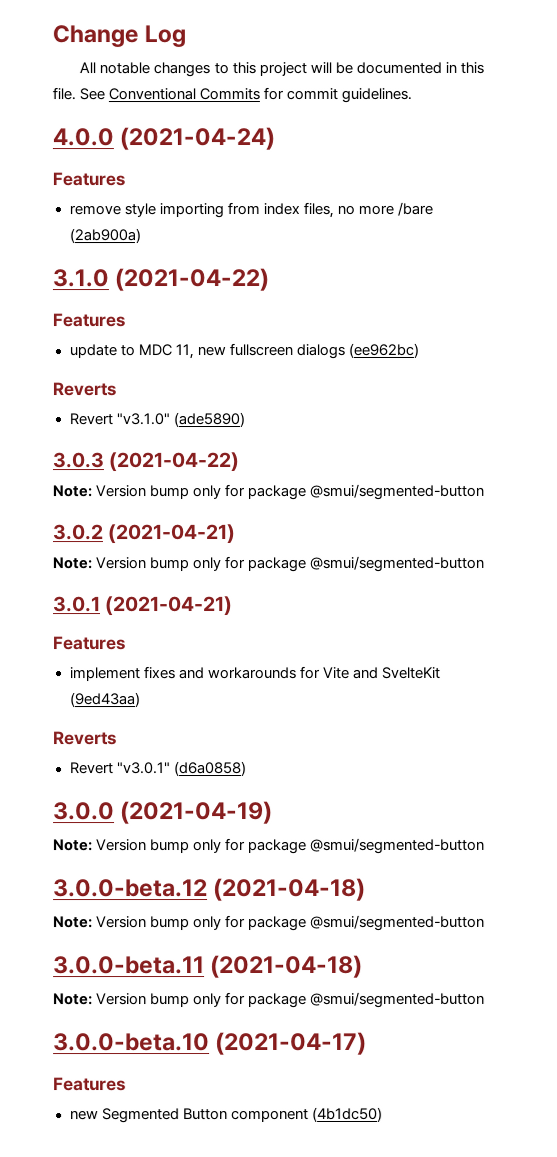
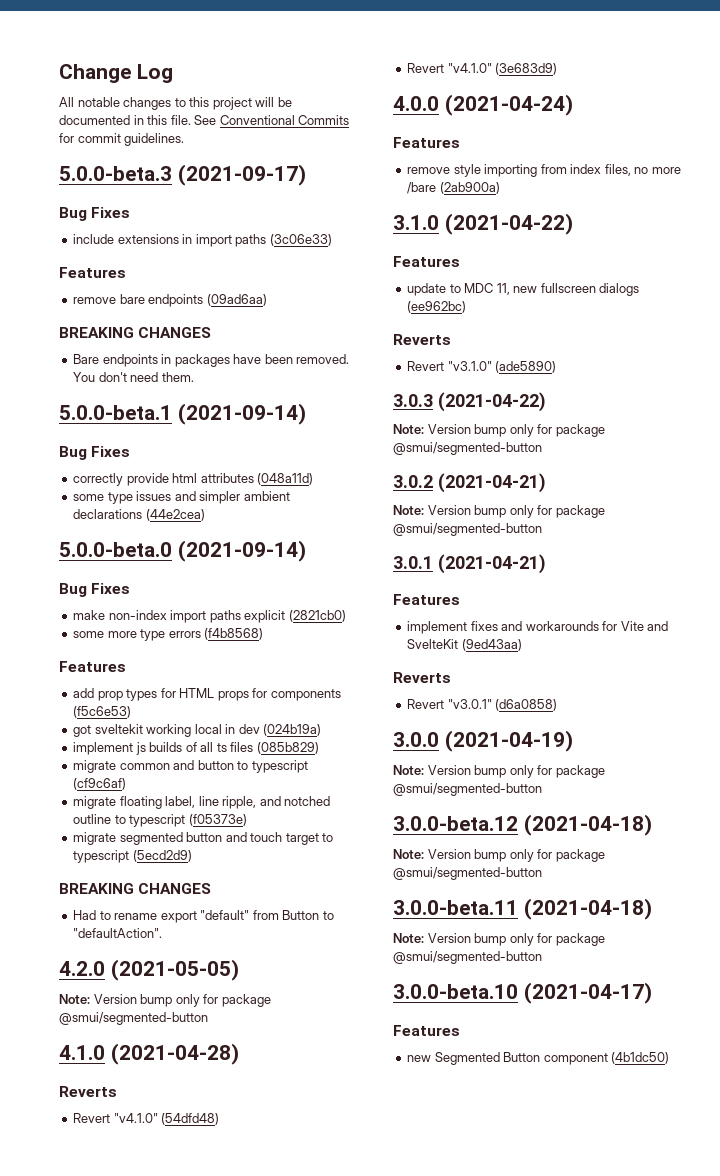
(413, 95) none -> [59,164,306,186] [59,207,131,221] [73,234,332,247] [59,267,126,278] [73,294,267,307] [59,327,212,338] [73,354,350,367] [73,372,194,382] [59,403,306,425] [59,446,131,460] [73,473,314,486] [73,491,290,504] [73,509,205,521] [59,540,306,562] [59,583,131,597] [73,610,346,623] [73,628,264,641] [59,661,126,672] [73,688,341,701] [73,706,132,718] [73,724,322,737] [73,742,319,755] [73,760,308,773] [73,778,127,790] [73,796,331,809] [73,814,247,827] [73,832,334,845] [73,850,192,863] [59,883,212,894] [73,910,334,923] [73,928,163,938] [59,959,239,981] [59,994,271,1007] [59,1012,208,1025] [59,1043,239,1065] [59,1086,117,1097] [73,1113,220,1125] [407,63,558,75] // 5.0.0-beta.3 (2021-09-17) // Bug Fixes // include extensions in import paths (3c06e33) // Features // remove bare endpoints (09ad6aa) // BREAKING CHANGES // Bare endpoints in packages have been removed. You don't need them. // 5.0.0-beta.1 (2021-09-14) // Bug Fixes // correctly provide html attributes (048a11d) // some type issues and simpler ambient declarations (44e2cea) // 5.0.0-beta.0 (2021-09-14) // Bug Fixes // make non-index import paths explicit (2821cb0) // some more type errors (f4b8568) // Features // add prop types for HTML props for components (f5c6e53) // got sveltekit working local in dev (024b19a) // implement js builds of all ts files (085b829) // migrate common and button to typescript (cf9c6af) // migrate floating label, line ripple, and notched outline to typescript (f05373e) // migrate segmented button and touch target to typescript (5ecd2d9) // BREAKING CHANGES // Had to rename export "default" from Button to "defaultAction". // 4.2.0 (2021-05-05) // Note: Version bump only for package @smui/segmented-button // 4.1.0 (2021-04-28) // Reverts // Revert "v4.1.0" (54dfd48) // Revert "v4.1.0" (3e683d9)

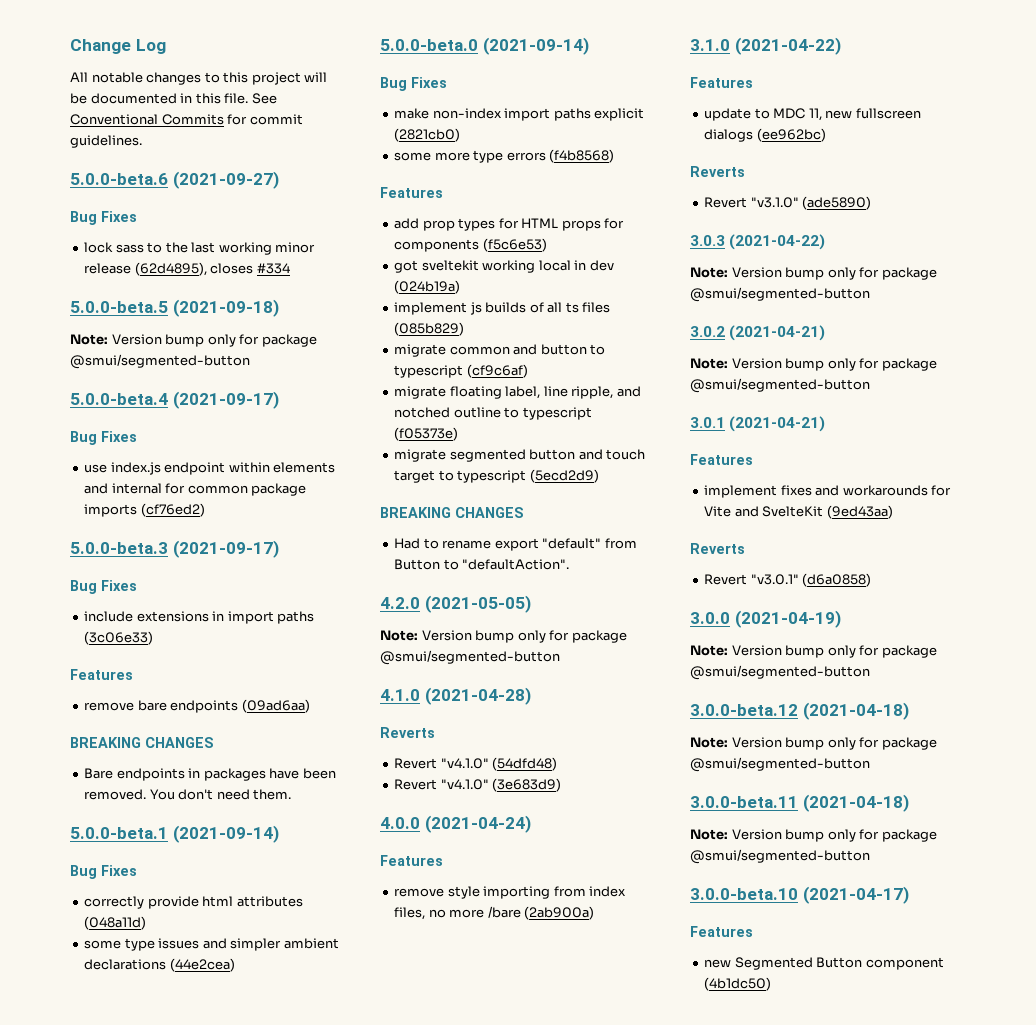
(185, 139) none -> [70,171,279,189] [70,211,137,225] [84,242,316,255] [84,262,290,276] [70,299,279,317] [70,334,317,347] [70,354,250,369] [70,391,279,409] [70,431,137,445] [84,462,336,475] [84,483,307,496] [84,503,205,517] // 5.0.0-beta.6 (2021-09-27) // Bug Fixes // lock sass to the last working minor release (62d4895), closes #334 // 5.0.0-beta.5 (2021-09-18) // Note: Version bump only for package @smui/segmented-button // 5.0.0-beta.4 (2021-09-17) // Bug Fixes // use index.js endpoint within elements and internal for common package imports (cf76ed2)

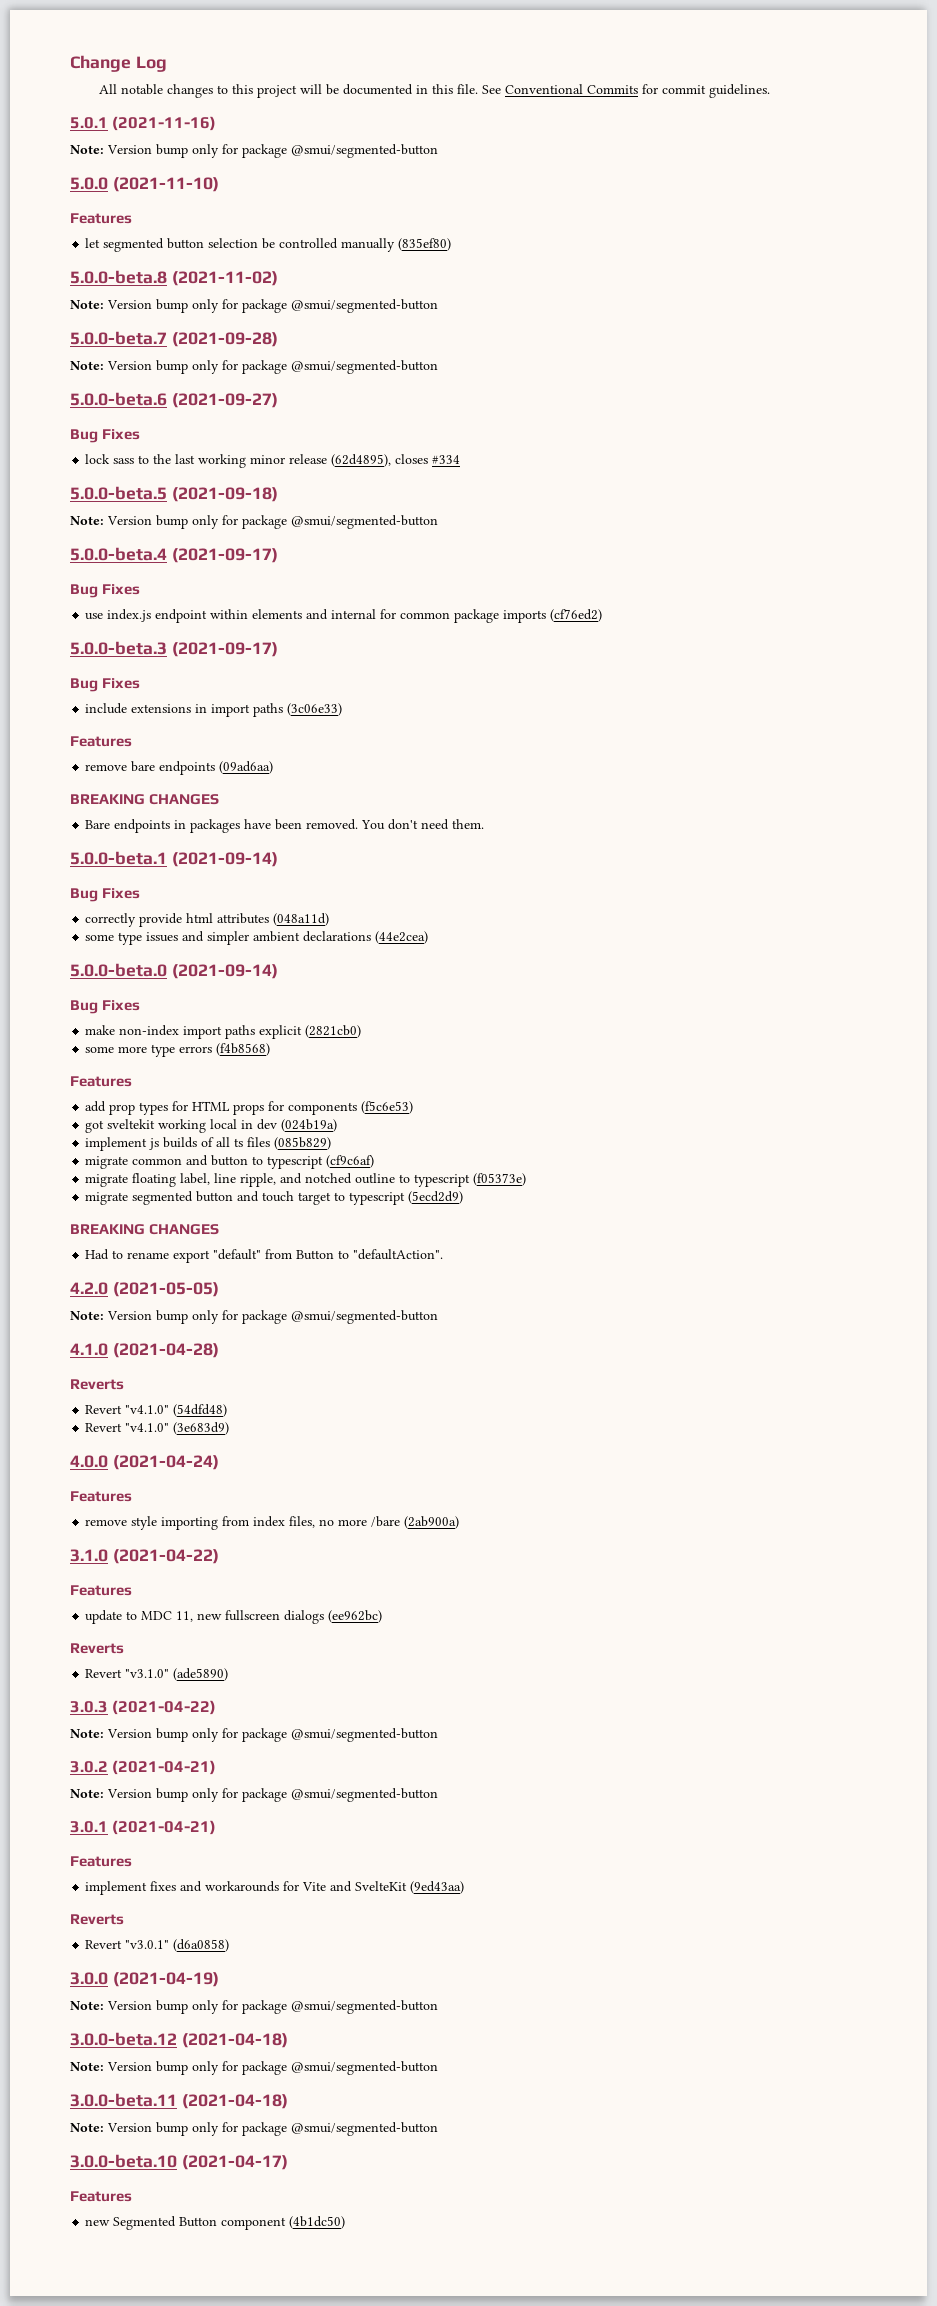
(142, 141) none -> [70,116,217,131] [70,144,438,158] [70,177,219,192] [70,213,132,224] [85,238,452,252] [70,270,278,286] [70,299,438,313] [70,331,278,347] [70,360,438,374] // 5.0.1 (2021-11-16) // Note: Version bump only for package @smui/segmented-button // 5.0.0 (2021-11-10) // Features // let segmented button selection be controlled manually (835ef80) // 5.0.0-beta.8 (2021-11-02) // Note: Version bump only for package @smui/segmented-button // 5.0.0-beta.7 (2021-09-28) // Note: Version bump only for package @smui/segmented-button

